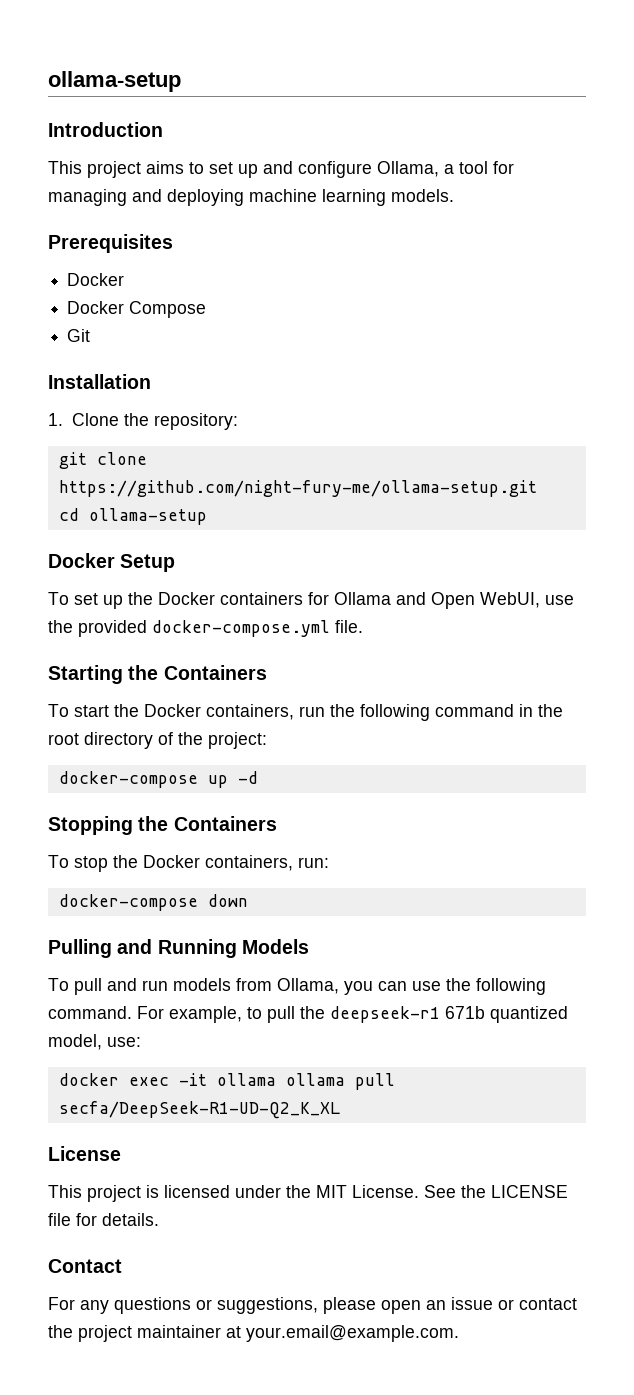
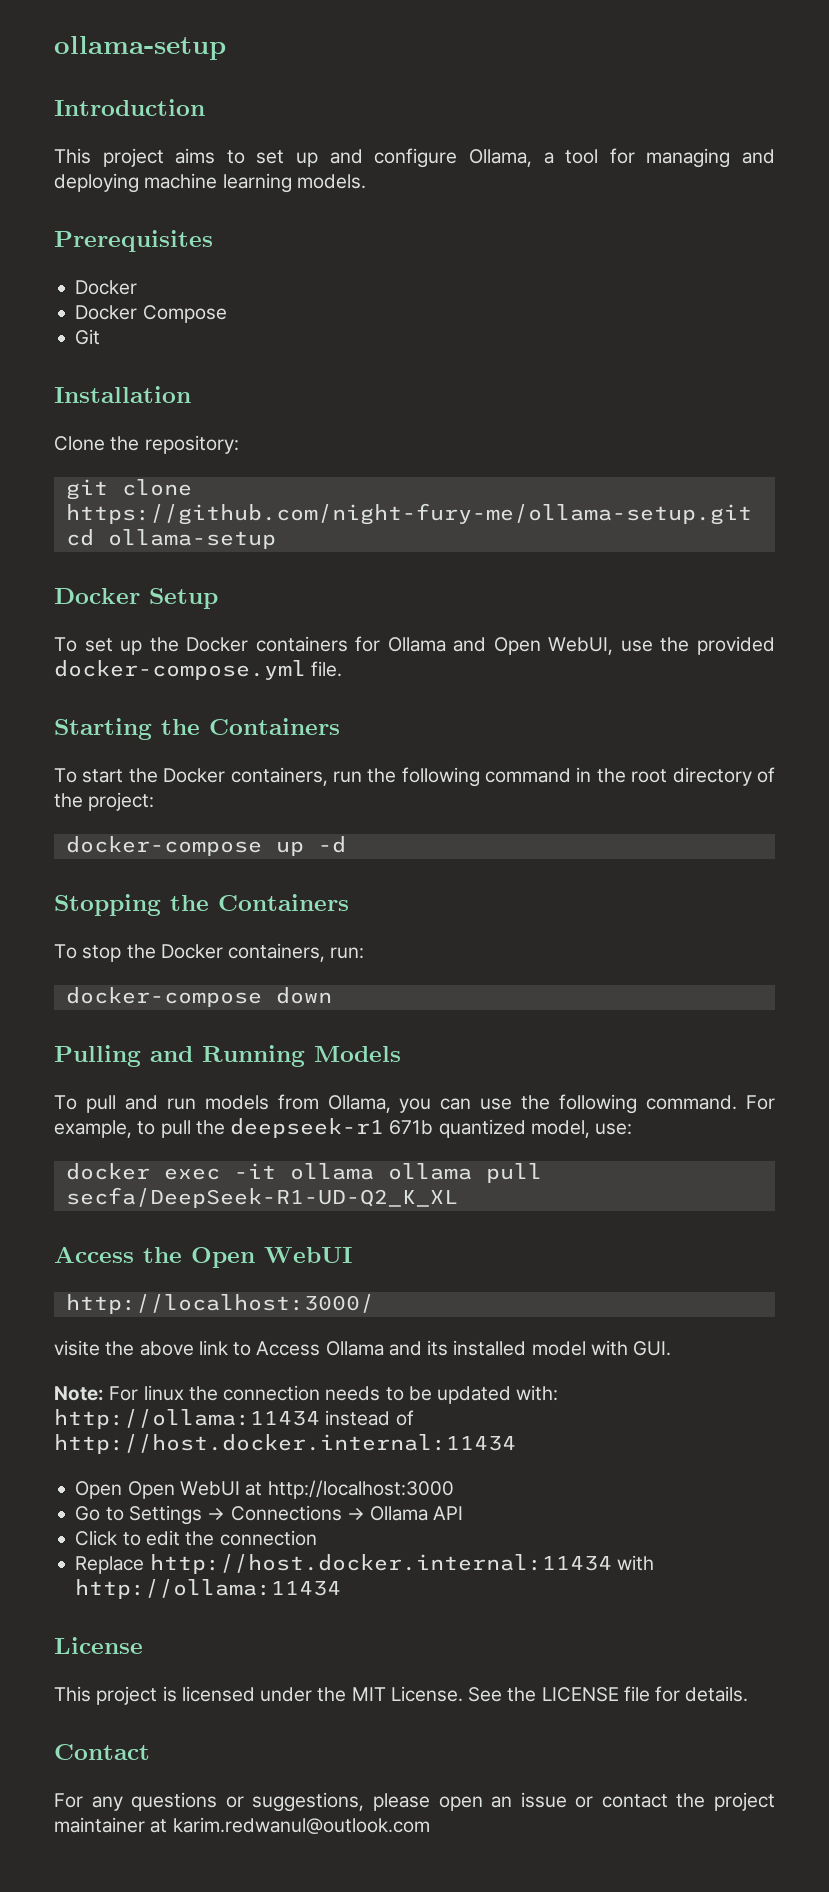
[48,413,63,426] 1. -> (191, 394) none
(340, 1110) none -> [54,1246,352,1268] [65,1294,374,1314] [54,1340,672,1356] [54,1385,559,1404] [54,1409,414,1429] [54,1434,516,1454] [75,1480,454,1499] [75,1505,464,1525] [75,1530,317,1546] [75,1554,654,1574] [75,1579,342,1599] // Access the Open WebUI // http://localhost:3000/ // visite the above link to Access Ollama and its installed model with GUI. // Note: For linux the connection needs to be updated with: http://ollama:11434 instead of http://host.docker.internal:11434 // Open Open WebUI at http://localhost:3000 // Go to Settings → Connections → Ollama API // Click to edit the connection // Replace http://host.docker.internal:11434 with http://ollama:11434
[246,1325,459,1342] your.email@example.com. -> [172,1817,430,1834] karim.redwanul@outlook.com

